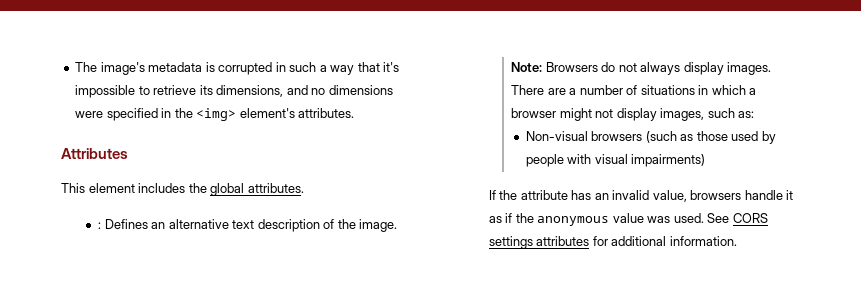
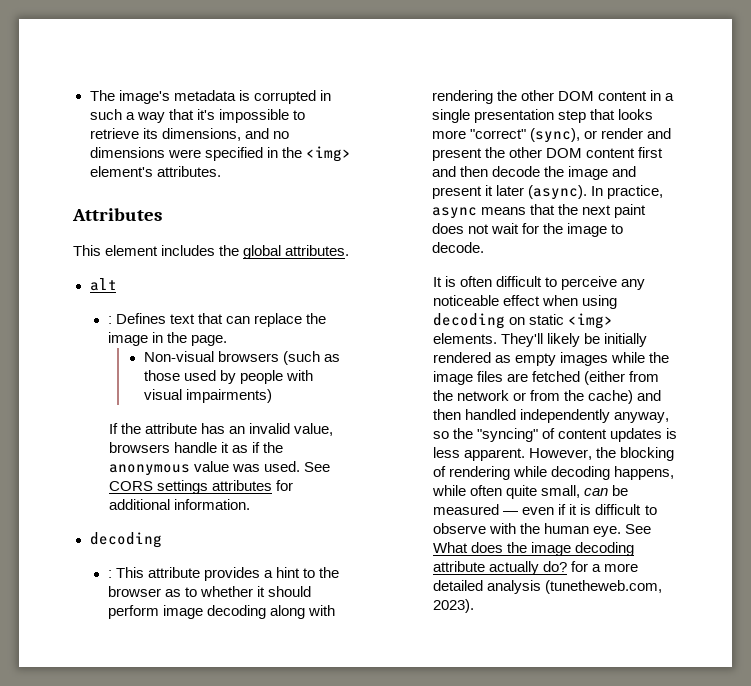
(304, 188) none -> [89,278,117,291] // alt
[151,219,398,232] [511,62,772,75] [511,85,757,95] [511,108,755,121] an alternative text description of the image. // Note: Browsers do not always display images. There are a number of situations in which a browser might not display images, such as: -> [169,313,326,327] [107,332,227,346] text that can replace the image in the page.
(737, 241) none -> [89,532,162,548] [107,567,339,581] [107,586,311,597] [107,605,335,619] [431,90,674,104] [431,109,653,123] [431,128,671,143] [431,147,663,161] [431,166,636,180] [431,185,663,200] [431,204,646,219] [431,223,623,237] [431,242,484,253] [433,276,646,290] [433,295,618,309] [433,313,614,329] [433,333,648,347] [433,352,670,366] [433,371,660,385] [433,390,662,404] [433,409,670,423] [433,428,678,442] [433,447,675,461] [433,466,675,480] [432,485,629,499] [433,504,657,515] [433,523,652,537] [433,542,635,556] [433,561,639,575] [433,580,663,594] [433,599,475,613] // decoding // : This attribute provides a hint to the browser as to whether it should perform image decoding along with rendering the other DOM content in a single presentation step that looks more "correct" (sync), or render and present the other DOM content first and then decode the image and present it later (async). In practice, async means that the next paint does not wait for the image to decode. // It is often difficult to perceive any noticeable effect when using decoding on static <img> elements. They'll likely be initially rendered as empty images while the image files are fetched (either from the network or from the cache) and then handled independently anyway, so the "syncing" of content updates is less apparent. However, the blocking of rendering while decoding happens, while often quite small, can be measured — even if it is difficult to observe with the human eye. See What does the image decoding attribute actually do? for a more detailed analysis (tunetheweb.com, 2023).

